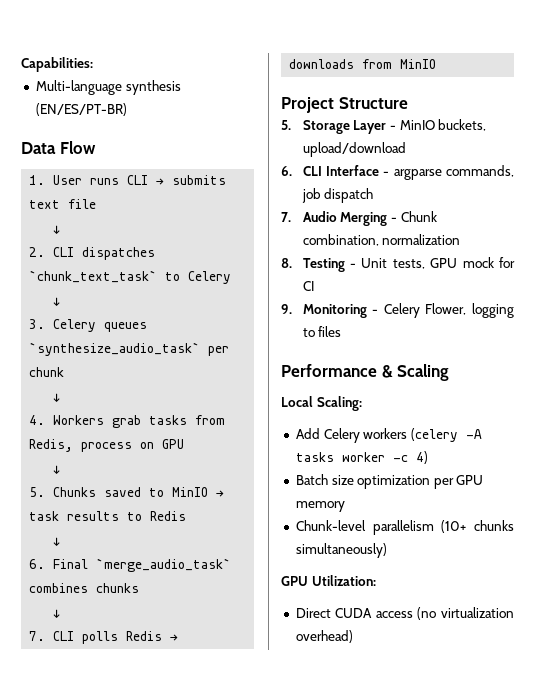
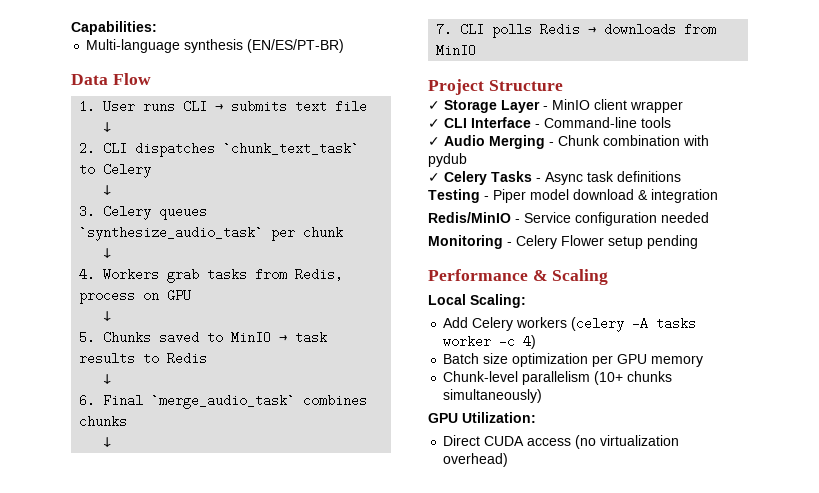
[281,120,291,130] 5. -> [428,101,440,110] ✓
[438,119,487,131] [302,142,406,157] [281,165,514,180] [301,188,374,203] [281,211,437,226] [302,234,461,246] [281,257,515,272] [302,281,314,291] [281,303,514,318] [302,326,342,337] buckets, upload/download // 6. CLI Interface - argparse commands, job dispatch // 7. Audio Merging - Chunk combination, normalization // 8. Testing - Unit tests, GPU mock for CI // 9. Monitoring - Celery Flower, logging to files -> [594,99,683,113] [428,117,671,128] [428,135,709,149] [428,153,467,167] [428,171,681,185] [428,189,718,203] [428,212,709,226] [428,235,698,249] client wrapper // ✓ CLI Interface - Command-line tools // ✓ Audio Merging - Chunk combination with pydub // ✓ Celery Tasks - Async task definitions // Testing - Piper model download & integration // Redis/MinIO - Service configuration needed // Monitoring - Celery Flower setup pending

